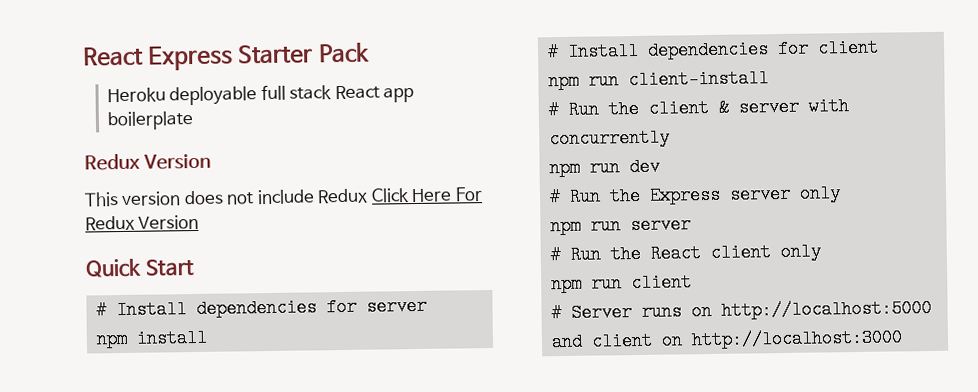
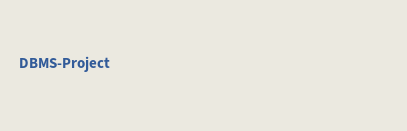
[82,42,370,71] [107,84,415,106] [107,111,195,131] [84,153,211,171] [84,187,483,207] [85,214,200,231] [85,258,195,278] [95,296,427,320] [95,328,208,349] [546,38,879,62] [547,69,769,91] [547,97,849,120] [548,128,670,149] [548,157,660,178] [548,184,841,207] [549,215,691,236] [549,242,821,265] [550,273,692,294] [550,298,932,323] [550,328,903,352] React Express Starter Pack // Heroku deployable full stack React app boilerplate // Redux Version // This version does not include Redux Click Here For Redux Version // Quick Start // # Install dependencies for server // npm install // # Install dependencies for client // npm run client-install // # Run the client & server with concurrently // npm run dev // # Run the Express server only // npm run server // # Run the React client only // npm run client // # Server runs on http://localhost:5000 and client on http://localhost:3000 -> [19,56,110,72] DBMS-Project

